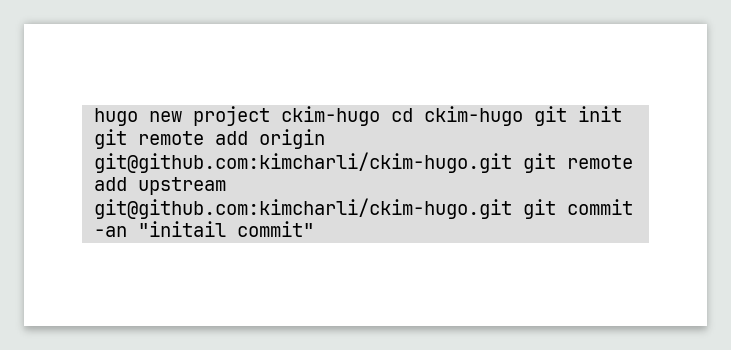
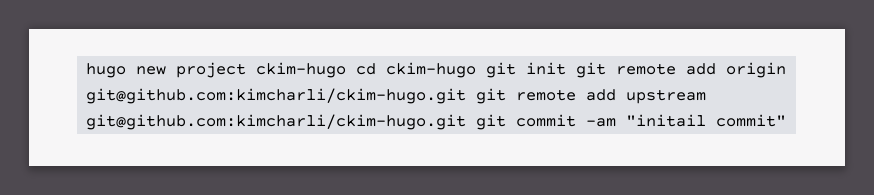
[94,226,128,237] -an -> [585,118,616,127] -am

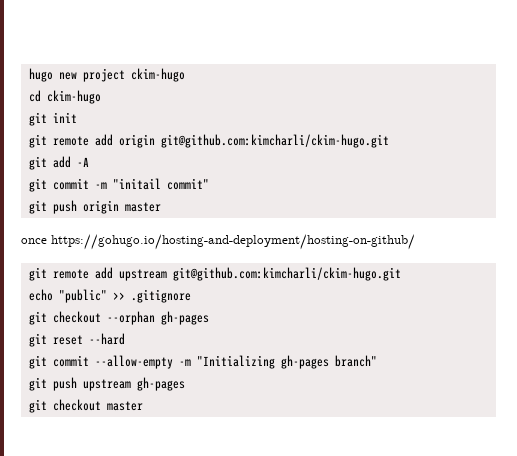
(346, 70) none -> (185, 75) //
(476, 70) none -> (101, 97) //
(566, 68) none -> (77, 117) //
(466, 96) none -> [28,156,89,170] [28,178,209,192] [28,200,161,214] [21,234,415,250] // git add -A // git commit -m "initail commit" // git push origin master // once https://gohugo.io/hosting-and-deployment/hosting-on-github/ //
[475,114,786,130] git commit -am "initail commit" -> [28,289,191,303] [28,311,209,325] [28,333,125,347] [28,355,377,369] [28,377,185,391] [28,399,143,413] // echo "public" >> .gitignore // git checkout --orphan gh-pages // git reset --hard // git commit --allow-empty -m "Initializing gh-pages branch" // git push upstream gh-pages // git checkout master

